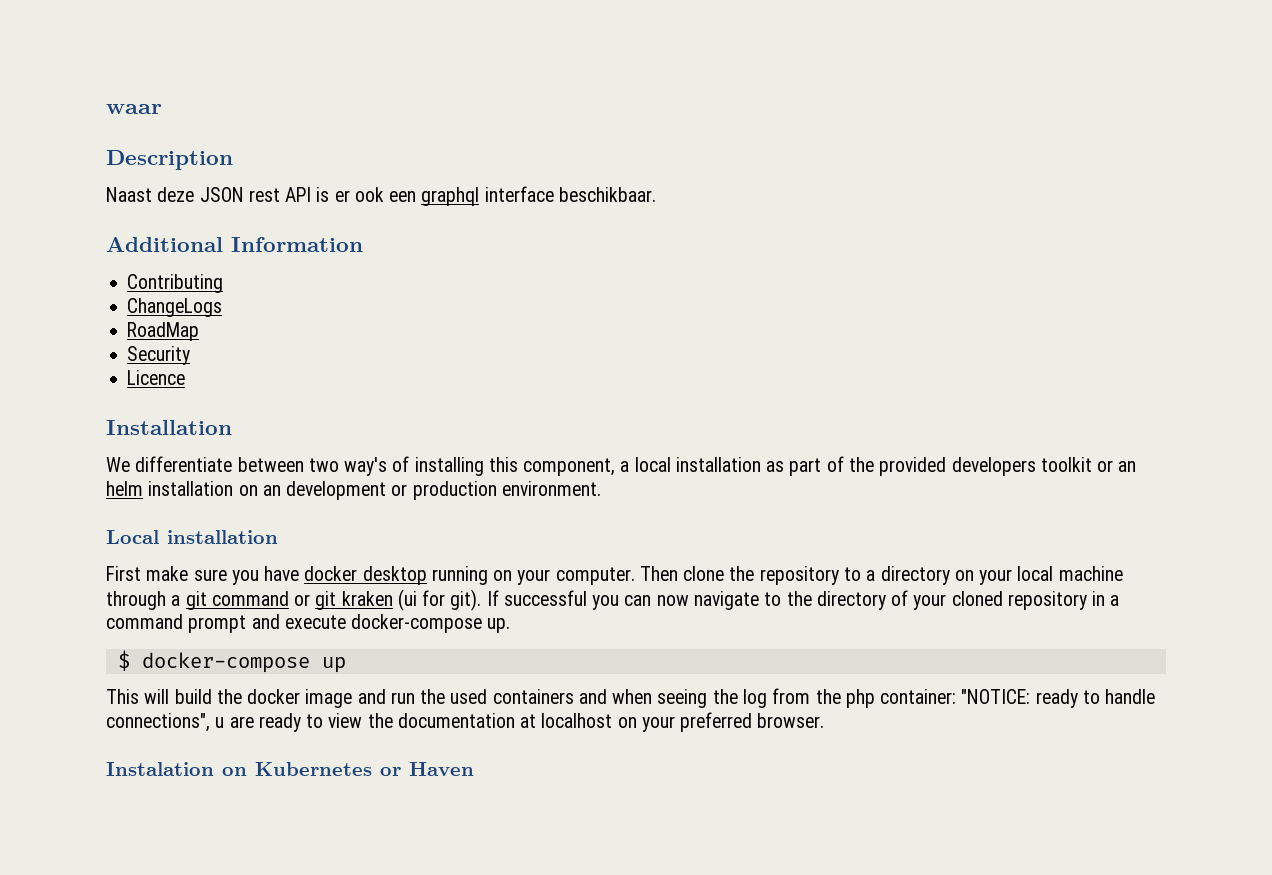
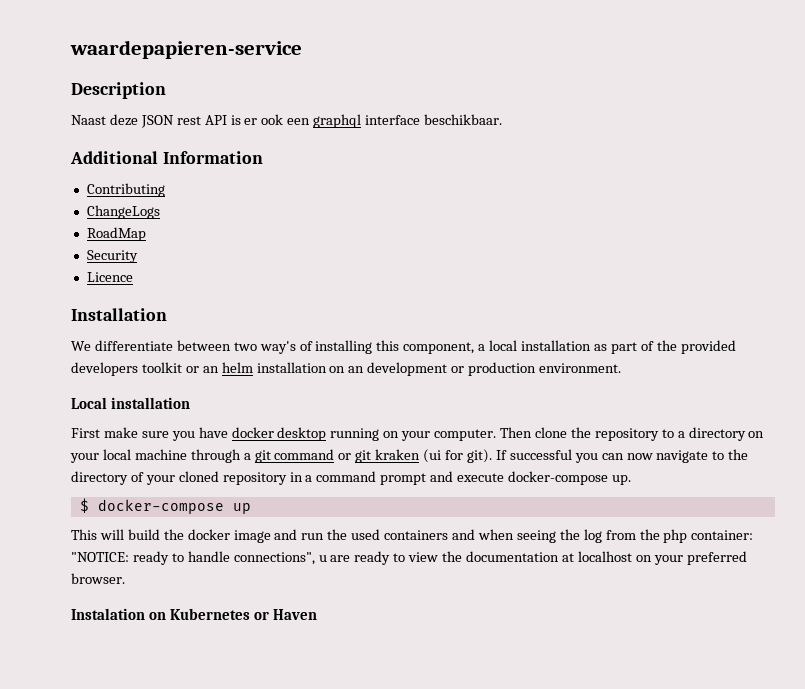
[106,104,162,114] waar -> [70,40,302,59] waardepapieren-service

